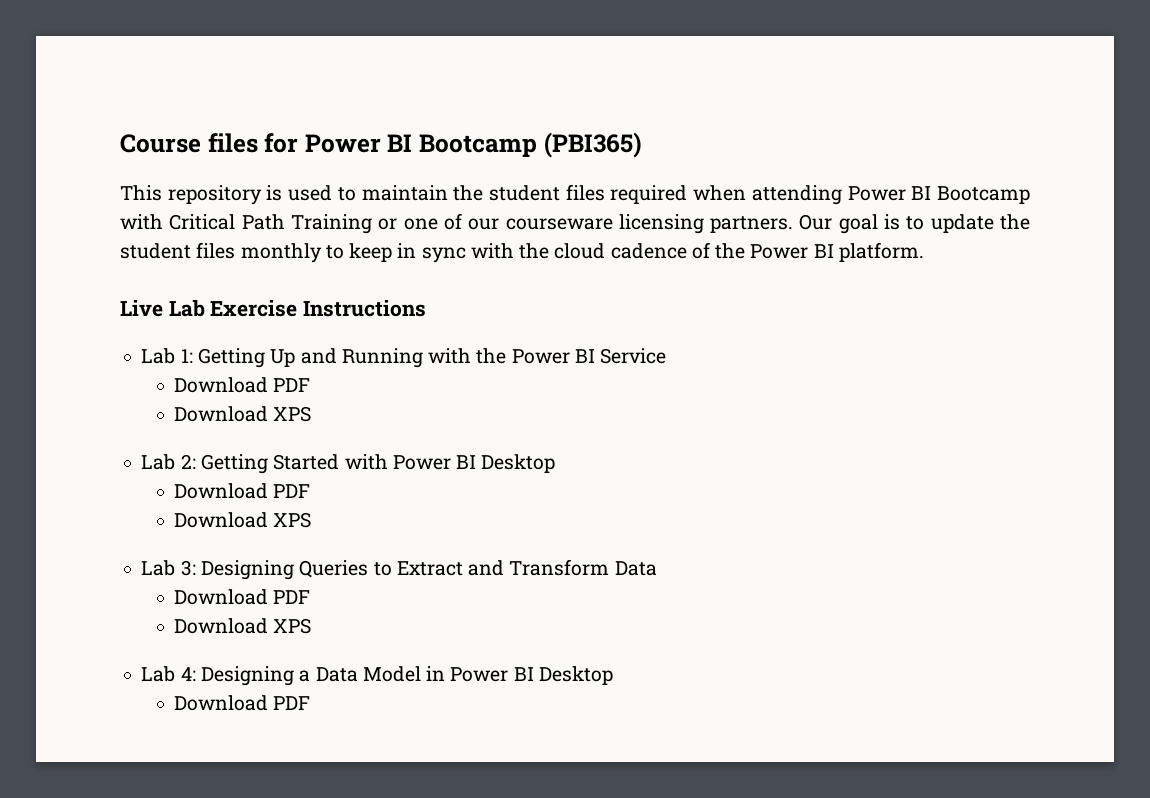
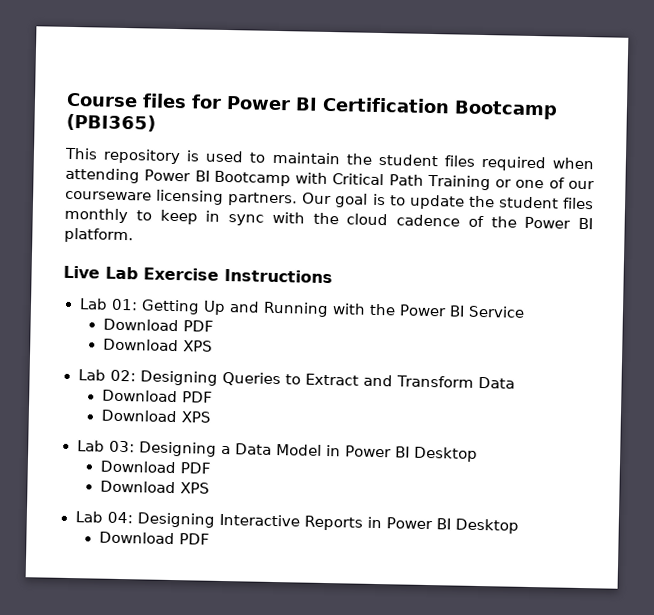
(413, 143) none -> [322,96,450,114] Certification
[180,349,193,363] 1: -> [110,298,138,311] 01:
[180,454,556,474] [174,483,311,499] [174,512,312,528] [141,560,196,576] 2: Getting Started with Power BI Desktop // Download PDF // Download XPS // Lab 3: -> [109,369,136,382] 02:
[180,667,196,681] 4: -> [108,440,135,453] 03:
(311, 703) none -> [99,480,210,494] [74,511,519,534] [98,531,210,545] // Download XPS // Lab 04: Designing Interactive Reports in Power BI Desktop // Download PDF

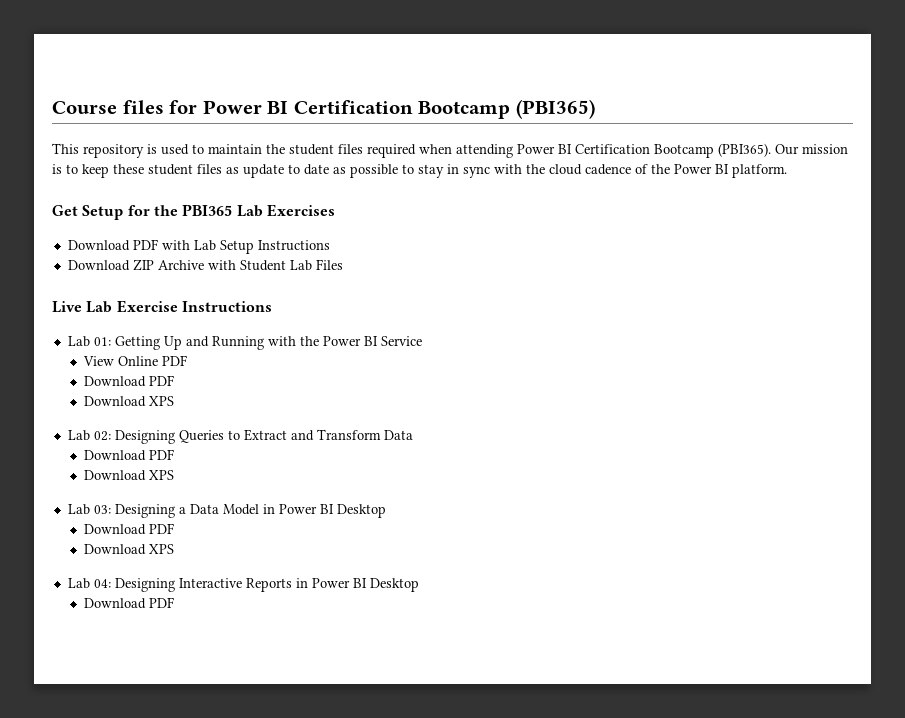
[213,170,596,191] [65,189,595,210] [64,207,198,225] Bootcamp with Critical Path Training or one of our courseware licensing partners. Our goal is to update the student files monthly to keep -> [575,143,848,158] [52,164,444,178] Certification Bootcamp (PBI365). Our mission is to keep these student files as update to date as possible to stay
(134, 235) none -> [52,204,335,220] [67,239,330,254] [67,259,343,271] // Get Setup for the PBI365 Lab Exercises // Download PDF with Lab Setup Instructions // Download ZIP Archive with Student Lab Files
(525, 311) none -> [83,355,188,366] // View Online PDF

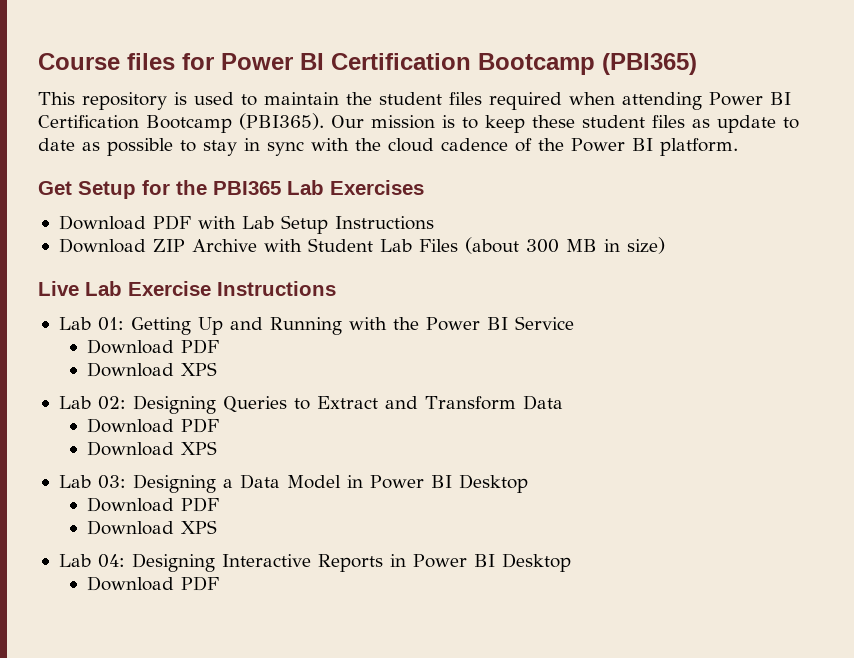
(343, 264) none -> [464,237,665,254] (about 300 MB in size)
[83,355,188,366] // View Online PDF -> (574, 323) none

